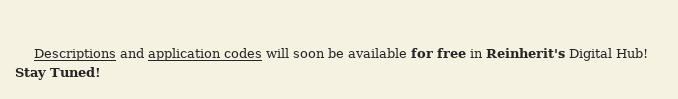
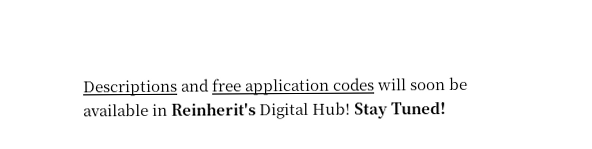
(144, 53) none -> [212,78,243,92] free
[410,48,466,58] for free -> (149, 109) none

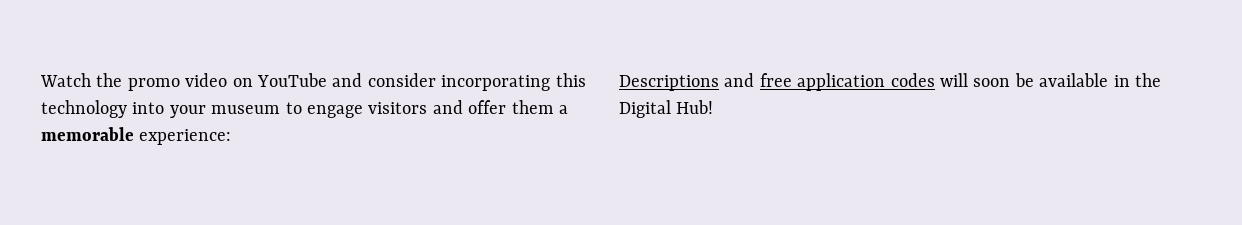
(83, 88) none -> [40,73,586,91] [41,100,568,118] [41,127,232,145] Watch the promo video on YouTube and consider incorporating this technology into your museum to engage visitors and offer them a memorable experience: //
[171,102,257,116] Reinherit's -> [1135,73,1161,87] the
[354,102,447,119] Stay Tuned! -> (714, 107) none

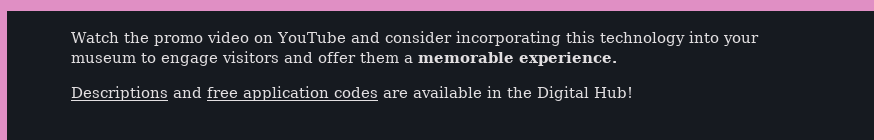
[139,129,232,145] experience: -> [519,52,617,66] experience.
[940,73,1034,87] will soon be -> [383,90,408,98] are

